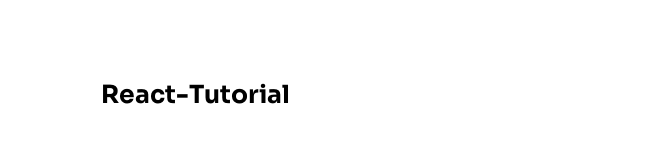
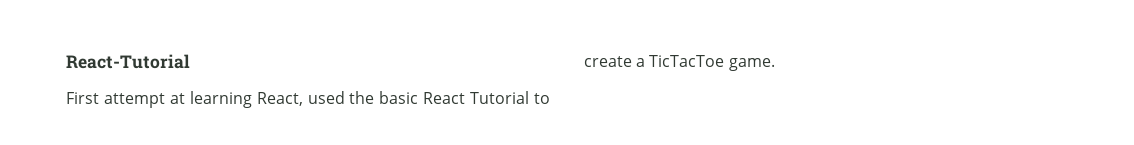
(290, 93) none -> [66,91,550,108] [584,55,775,71] // First attempt at learning React, used the basic React Tutorial to create a TicTacToe game.

